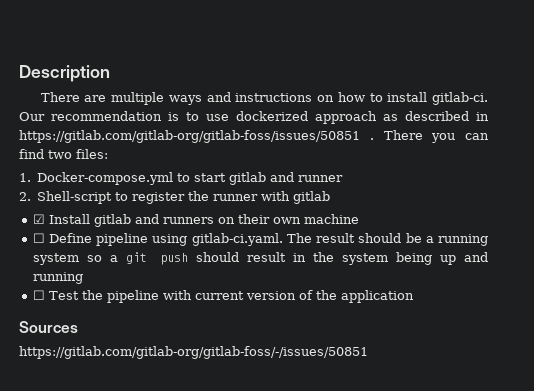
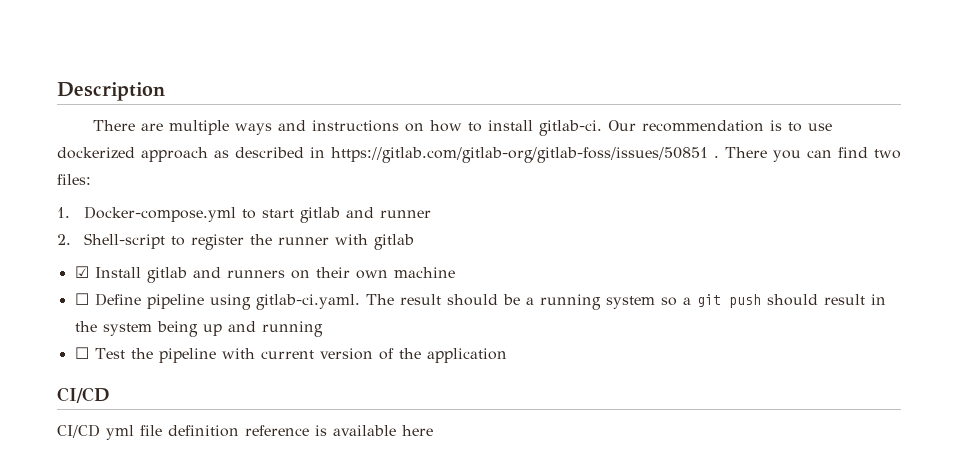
[19,321,78,333] [19,346,368,359] Sources // https://gitlab.com/gitlab-org/gitlab-foss/-/issues/50851 -> [57,387,110,403] [57,424,433,440] CI/CD // CI/CD yml file definition reference is available here

